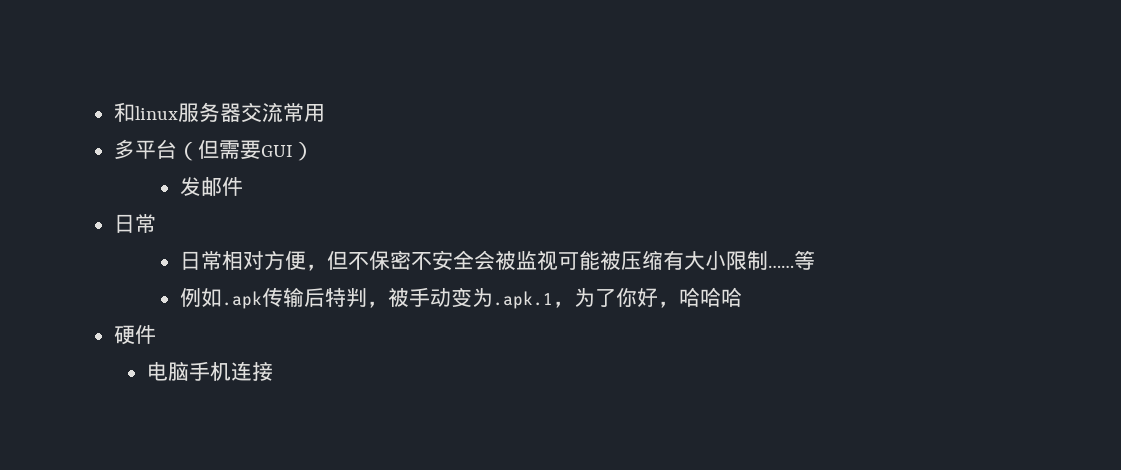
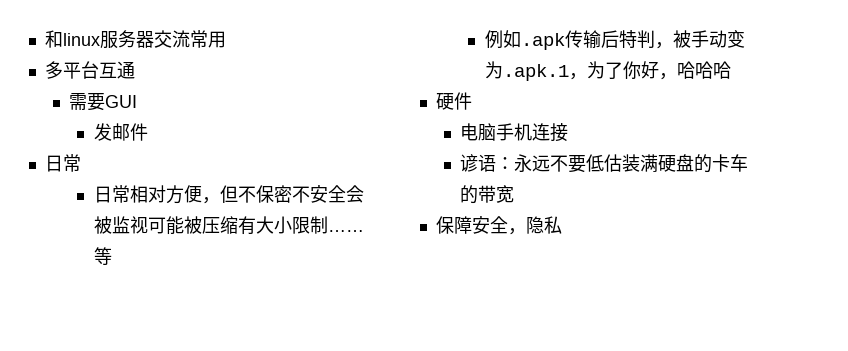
[177,140,220,161] （但 -> [98,61,135,79] 互通 //
[293,141,315,161] ） -> (138, 101) none
(274, 371) none -> [460,154,749,173] [460,185,515,204] [435,216,562,235] // 谚语：永远不要低估装满硬盘的卡车的带宽 // 保障安全，隐私

